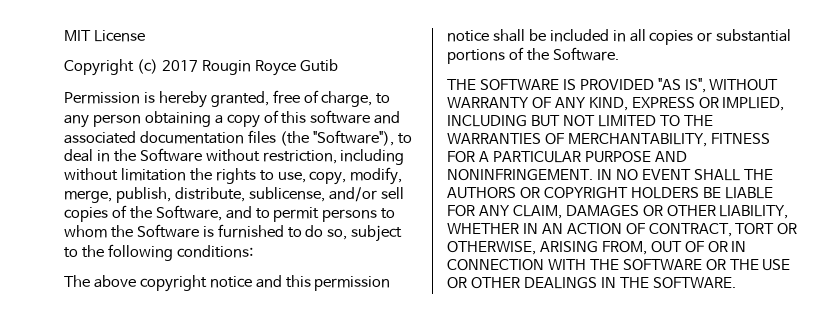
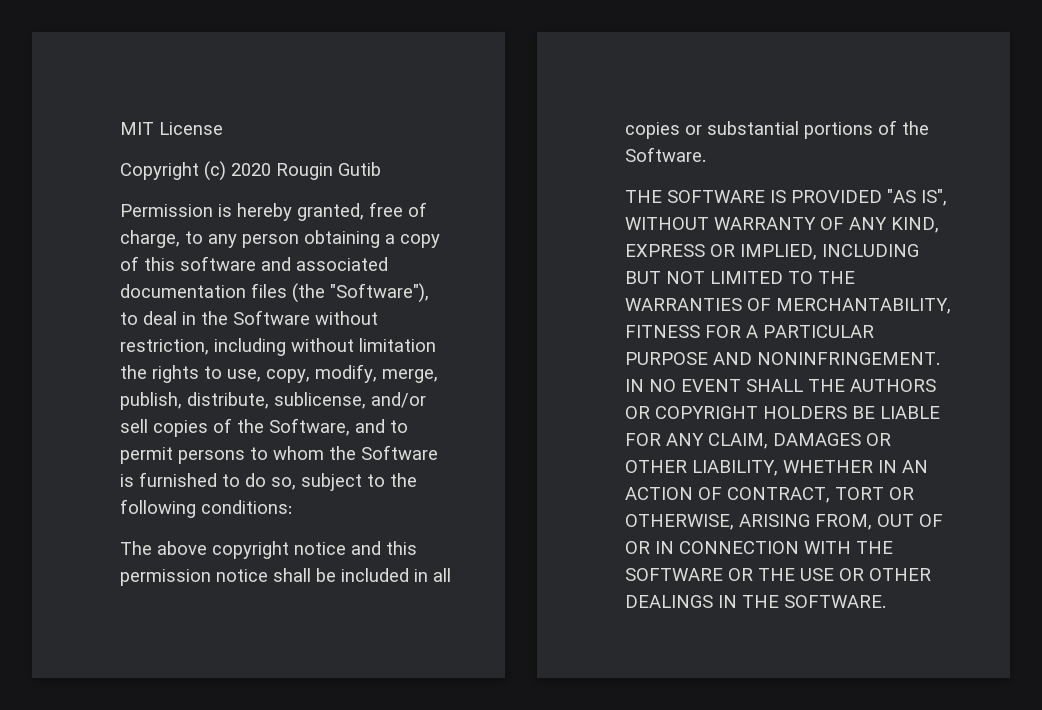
[161,60,296,76] 2017 Rougin Royce -> [231,163,333,180] 2020 Rougin

